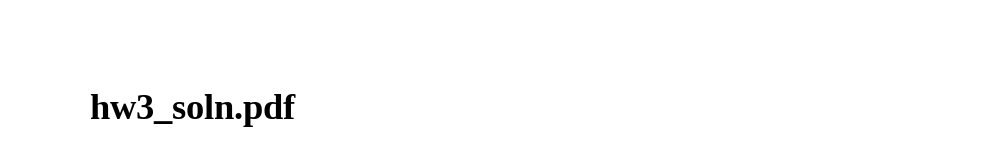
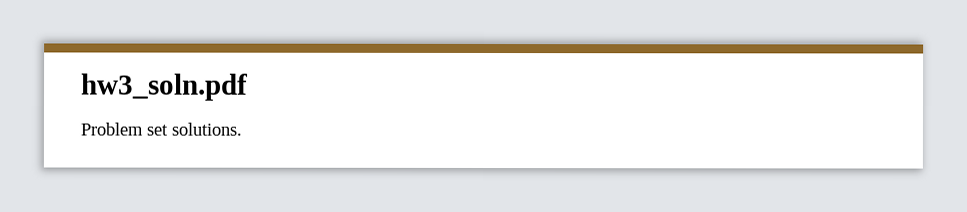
(296, 110) none -> [80,122,242,136] // Problem set solutions.

